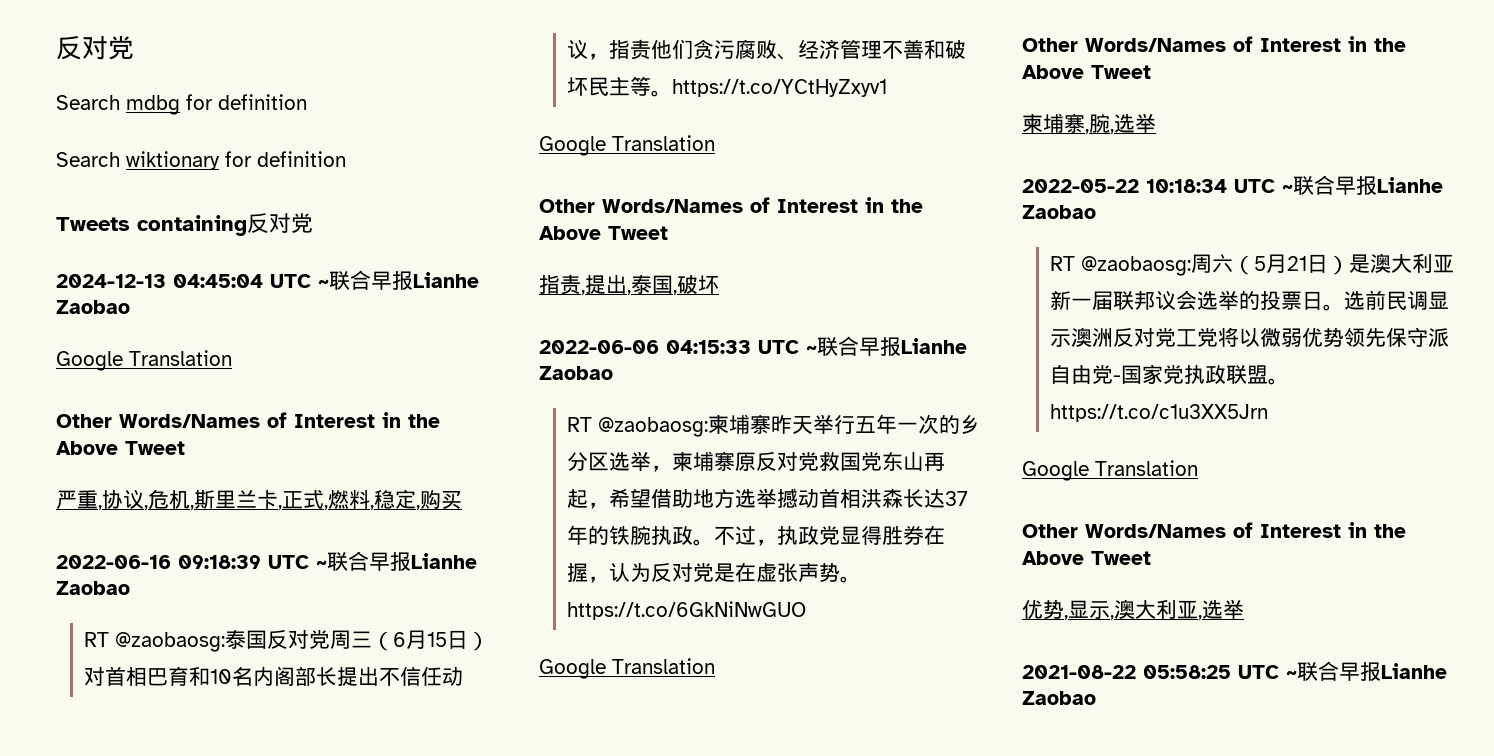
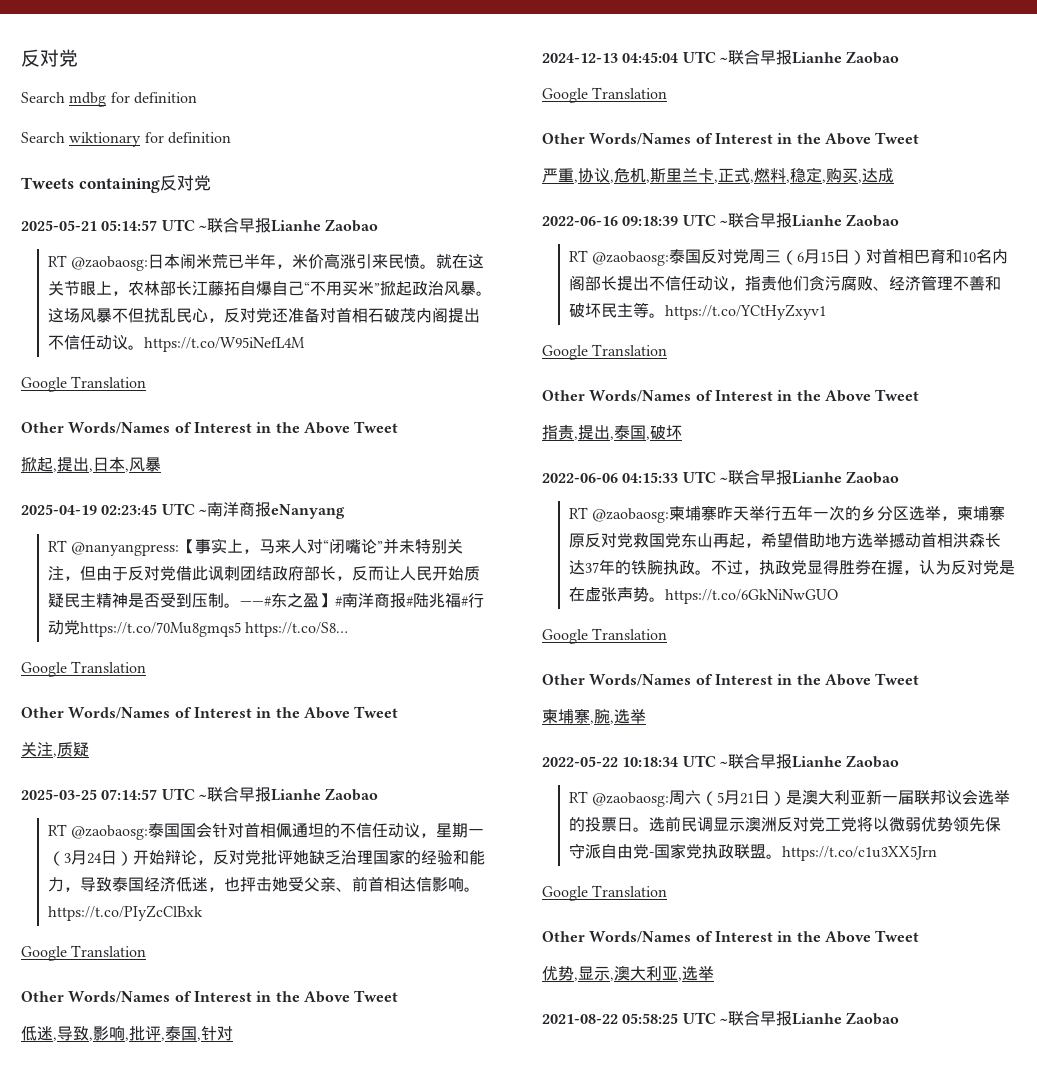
(313, 223) none -> [21,217,379,233] [48,253,485,271] [48,281,493,296] [48,307,481,323] [48,335,306,352] [21,376,147,392] [21,421,399,434] [21,457,161,472] [21,502,345,519] [48,538,464,556] [48,566,481,581] [48,592,485,608] [48,620,349,637] [21,661,147,677] [21,706,399,719] [21,742,89,757] [21,786,379,802] [48,822,485,840] [48,849,486,866] [48,876,481,892] [48,905,204,921] [21,945,147,961] [21,990,399,1003] [21,1025,233,1041] // 2025-05-21 05:14:57 UTC ~联合早报Lianhe Zaobao // RT @zaobaosg:日本闹米荒已半年，米价高涨引来民愤。就在这关节眼上，农林部长江藤拓自爆自己“不用买米”掀起政治风暴。这场风暴不但扰乱民心，反对党还准备对首相石破茂内阁提出不信任动议。https://t.co/W95iNefL4M // Google Translation // Other Words/Names of Interest in the Above Tweet // 掀起,提出,日本,风暴 // 2025-04-19 02:23:45 UTC ~南洋商报eNanyang // RT @nanyangpress:【事实上，马来人对“闭嘴论”并未特别关注，但由于反对党借此讽刺团结政府部长，反而让人民开始质疑民主精神是否受到压制。——#东之盈】#南洋商报#陆兆福#行动党https://t.co/70Mu8gmqs5 https://t.co/S8… // Google Translation // Other Words/Names of Interest in the Above Tweet // 关注,质疑 // 2025-03-25 07:14:57 UTC ~联合早报Lianhe Zaobao // RT @zaobaosg:泰国国会针对首相佩通坦的不信任动议，星期一（3月24日）开始辩论，反对党批评她缺乏治理国家的经验和能力，导致泰国经济低迷，也抨击她受父亲、前首相达信影响。https://t.co/PIyZcClBxk // Google Translation // Other Words/Names of Interest in the Above Tweet // 低迷,导致,影响,批评,泰国,针对
(462, 500) none -> [858,168,894,183] ,达成

